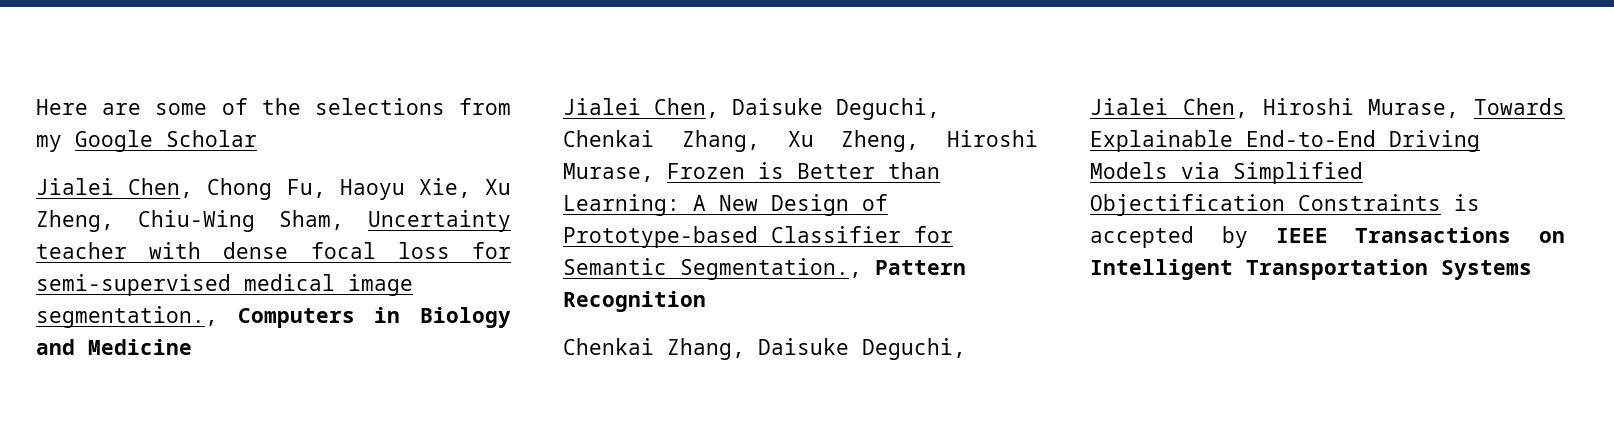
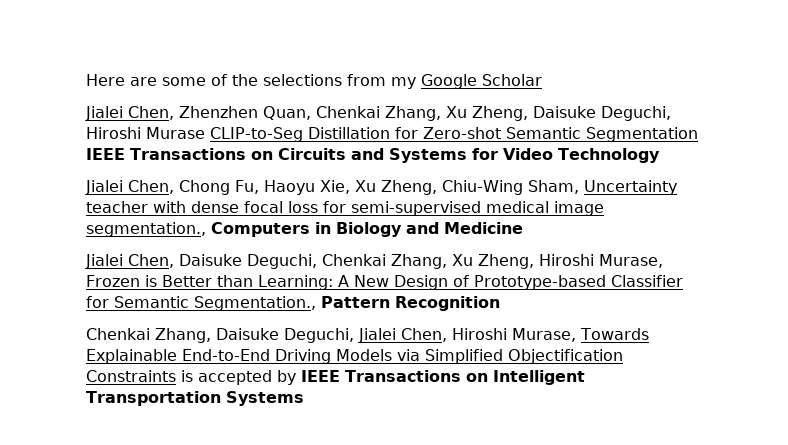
(257, 138) none -> [85,106,671,121] [86,127,698,142] [86,148,660,163] // Jialei Chen, Zhenzhen Quan, Chenkai Zhang, Xu Zheng, Daisuke Deguchi, Hiroshi Murase CLIP-to-Seg Distillation for Zero-shot Semantic Segmentation IEEE Transactions on Circuits and Systems for Video Technology

